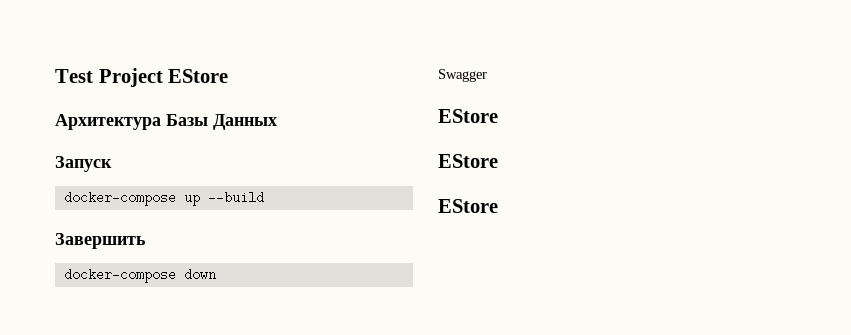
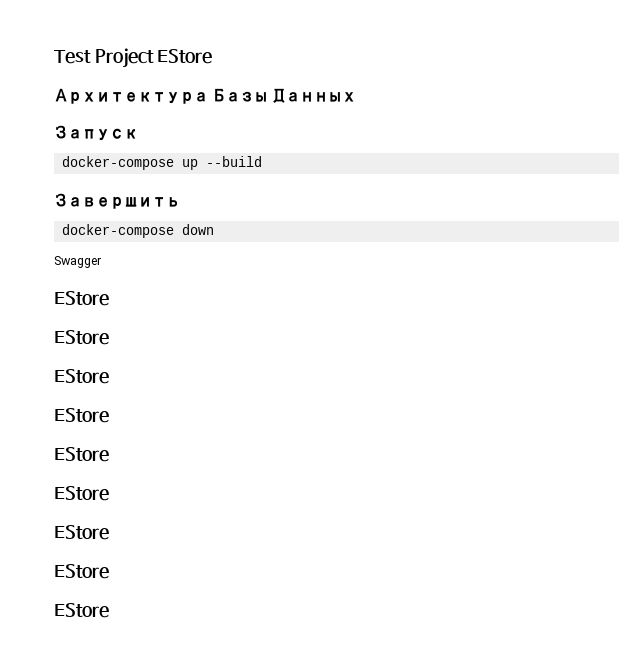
(498, 206) none -> [54,408,109,423] [54,447,109,462] [54,486,109,501] [54,525,109,540] [54,564,109,579] [54,603,109,618] // EStore // EStore // EStore // EStore // EStore // EStore

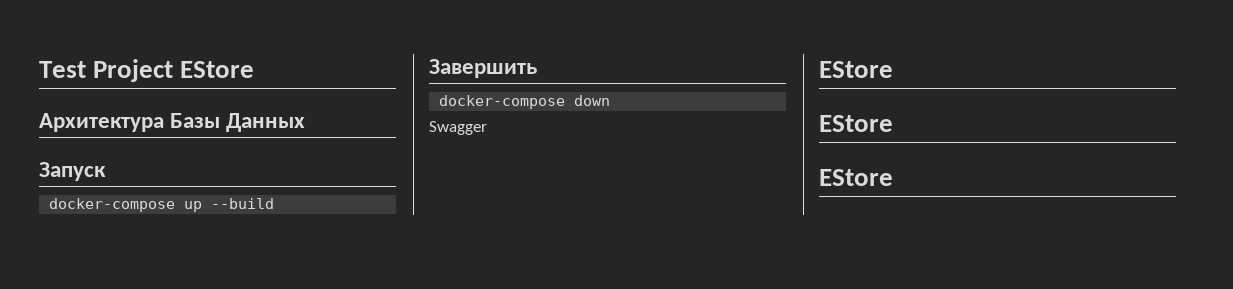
[54,408,109,423] [54,447,109,462] [54,486,109,501] [54,525,109,540] [54,564,109,579] [54,603,109,618] // EStore // EStore // EStore // EStore // EStore // EStore -> (893, 177) none

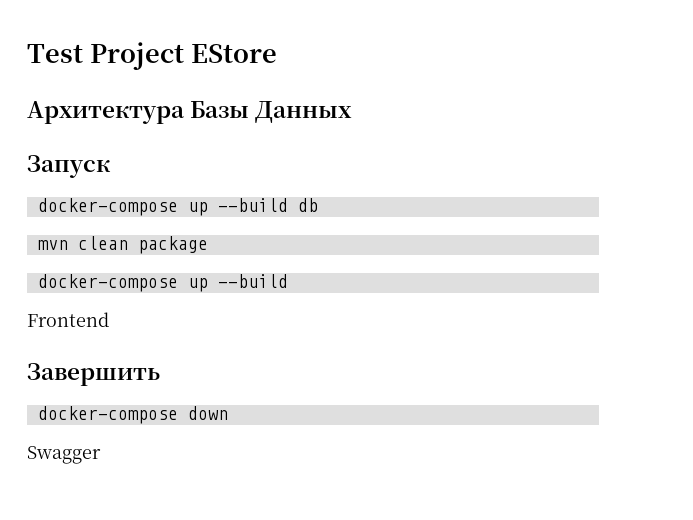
(275, 203) none -> [297,198,318,212] [37,236,208,254] [37,274,288,292] [27,312,109,327] db // mvn clean package // docker-compose up --build // Frontend
[819,61,893,78] [819,115,893,132] [819,169,893,186] // EStore // EStore // EStore -> (101, 455) none

